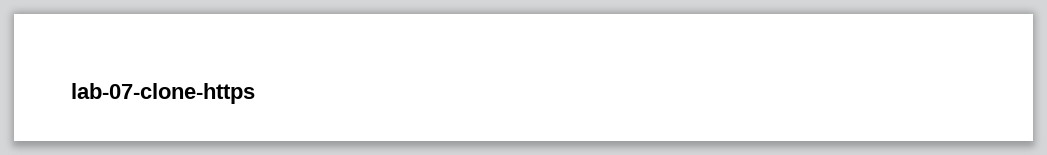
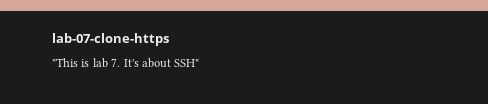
(255, 93) none -> [52,58,200,68] // "This is lab 7. It's about SSH"

